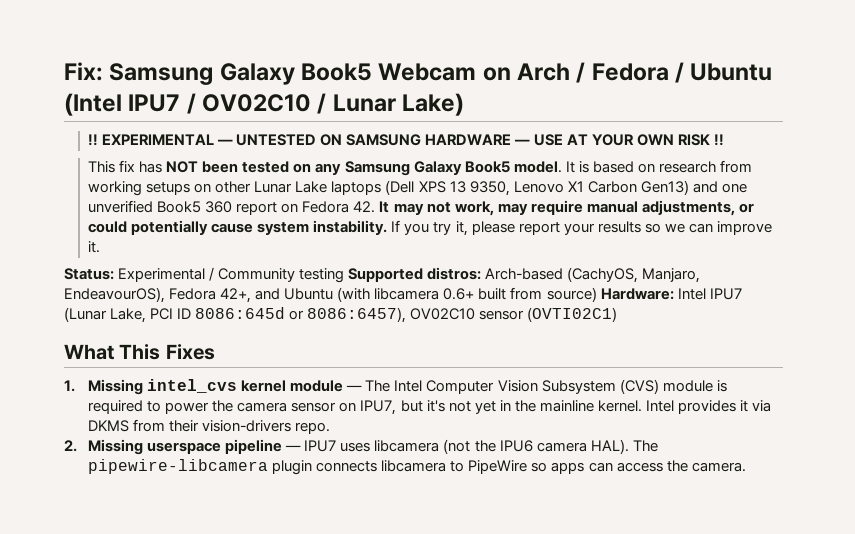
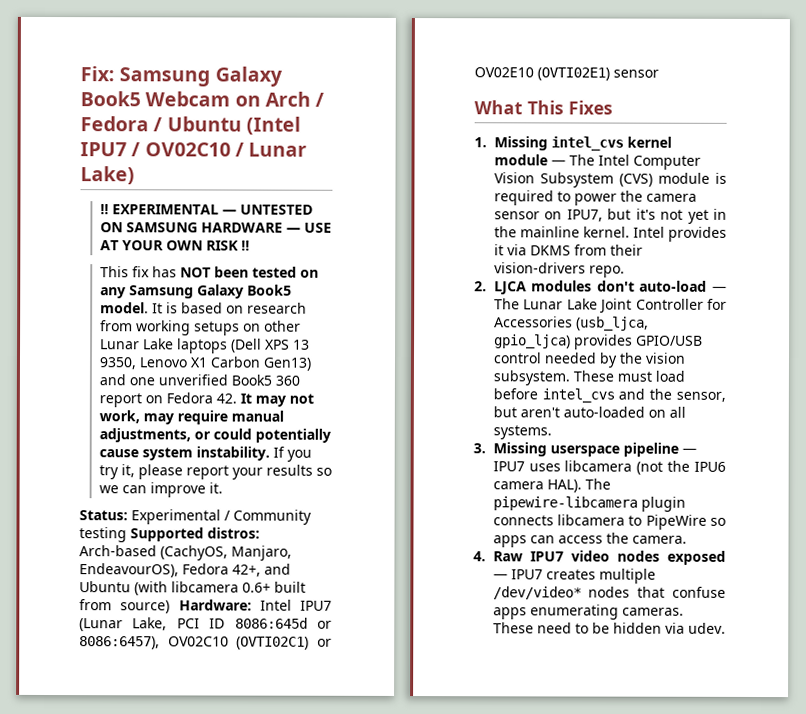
[479,307,618,322] sensor (OVTI02C1) -> [236,636,332,650] [474,67,659,81] (OVTI02C1) or OV02E10 (OVTI02E1) sensor
(77, 446) none -> [493,280,727,295] [493,298,727,314] [493,316,649,331] [493,334,703,350] [492,352,686,368] [492,370,685,386] [492,388,726,403] [492,406,686,418] [492,425,552,440] [473,443,486,454] LJCA modules don't auto-load — The Lunar Lake Joint Controller for Accessories (usb_ljca, gpio_ljca) provides GPIO/USB control needed by the vision subsystem. These must load before intel_cvs and the sensor, but aren't auto-loaded on all systems. // 3.
(746, 467) none -> [473,550,726,565] [492,568,656,584] [492,586,726,600] [492,604,684,620] [492,622,726,634] // 4. Raw IPU7 video nodes exposed — IPU7 creates multiple /dev/video* nodes that confuse apps enumerating cameras. These need to be hidden via udev.

